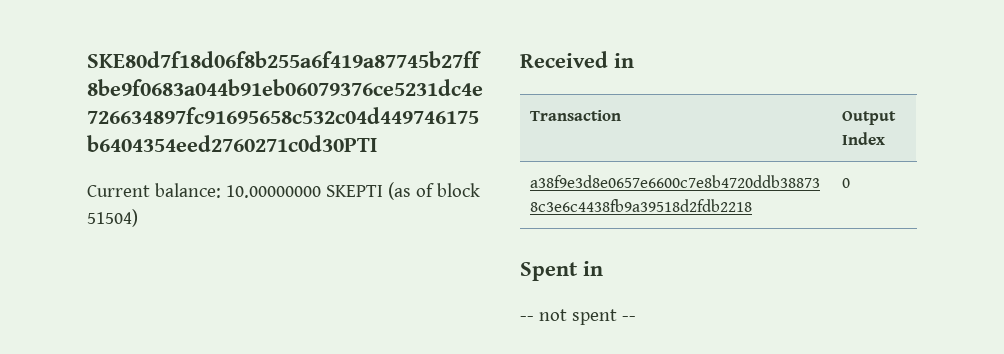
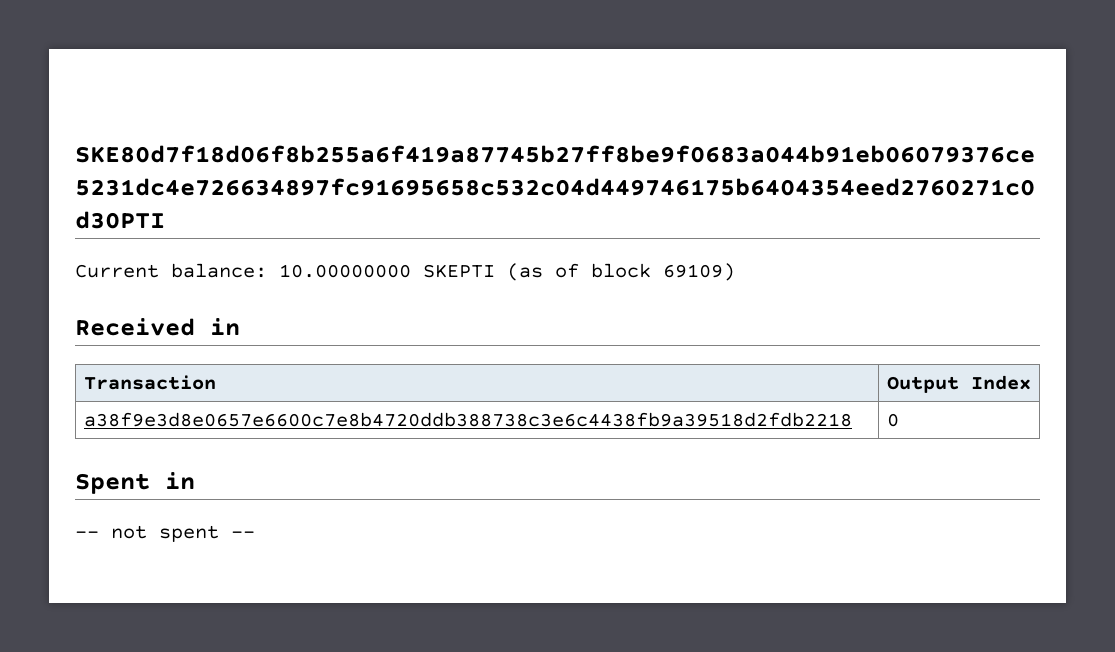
[87,209,138,227] 51504) -> [663,263,735,281] 69109)

